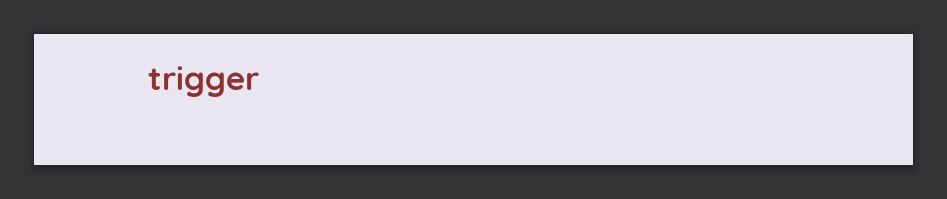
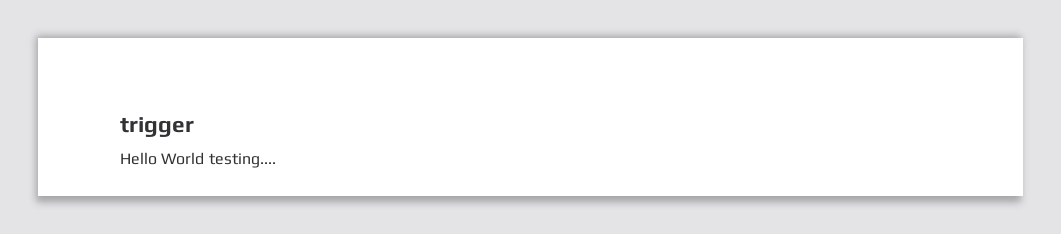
(259, 81) none -> [120,152,276,168] // Hello World testing....

